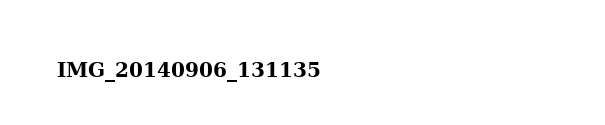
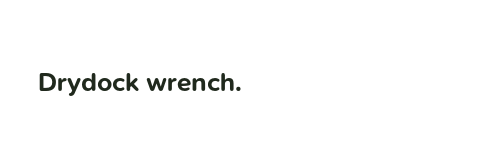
[57,62,321,82] IMG_20140906_131135 -> [38,73,243,96] Drydock wrench.

